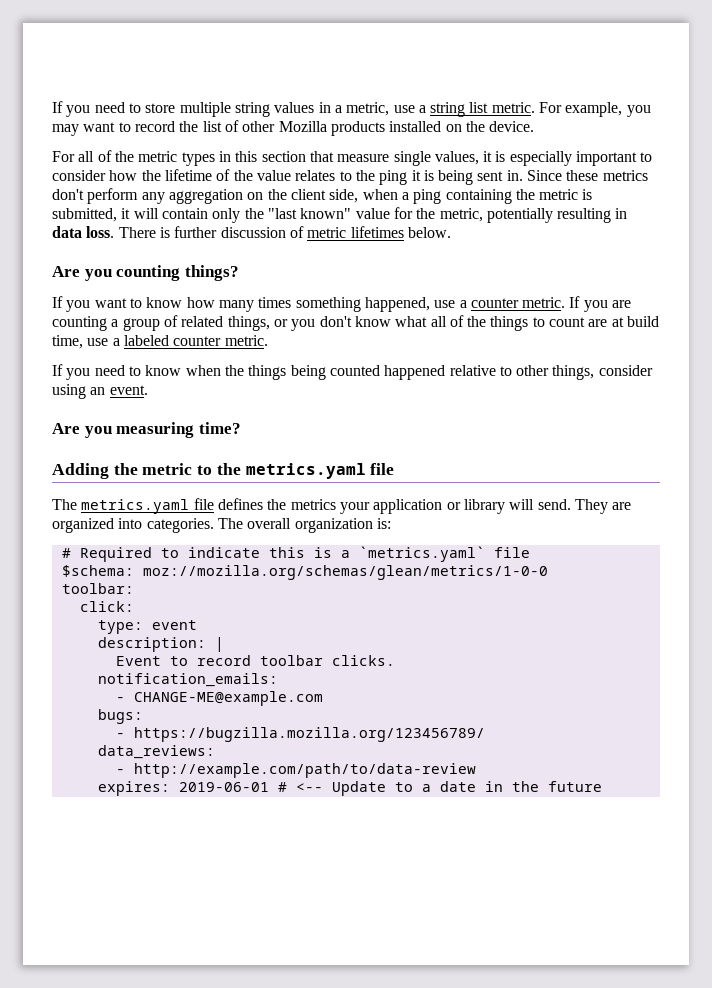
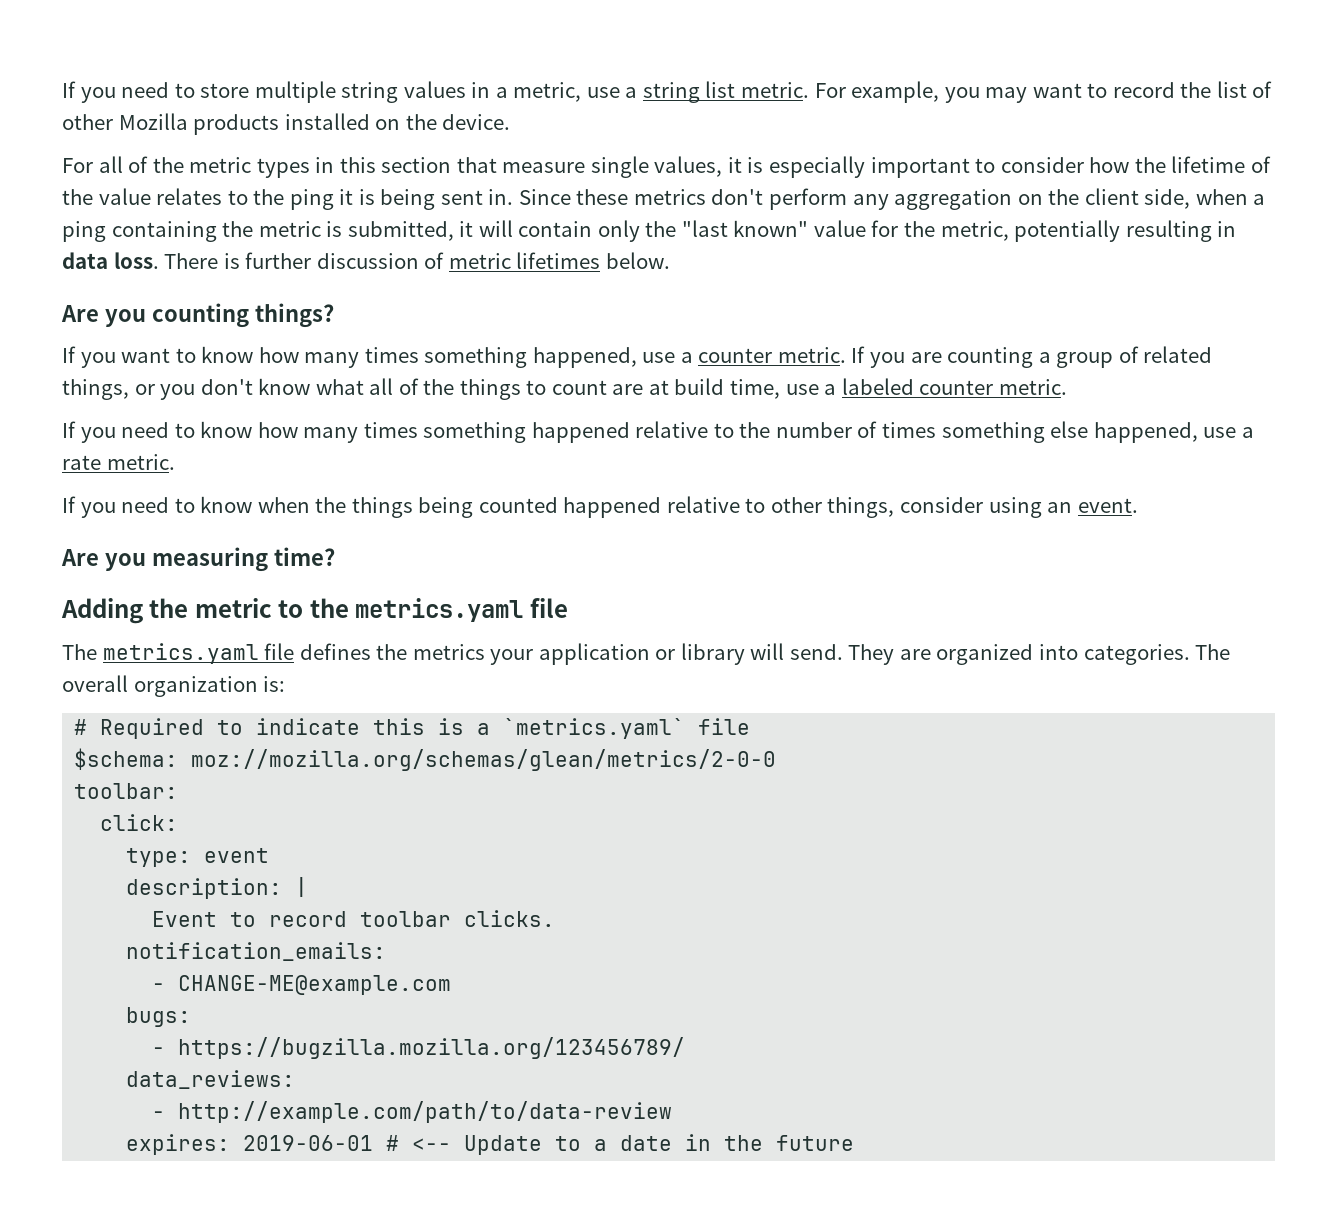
(268, 340) none -> [62,421,1254,443] [62,454,175,470] // If you need to know how many times something happened relative to the number of times something else happened, use a rate metric.
[142,565,548,580] moz://mozilla.org/schemas/glean/metrics/1-0-0 -> [191,749,777,771] moz://mozilla.org/schemas/glean/metrics/2-0-0

